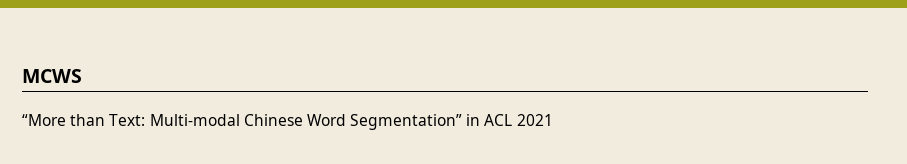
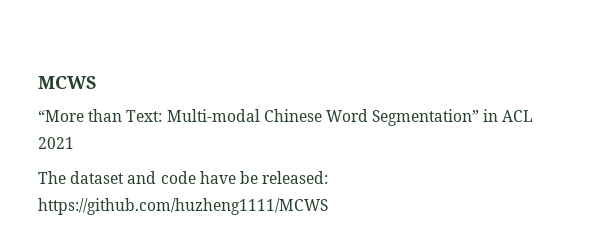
(553, 120) none -> [38,171,329,184] [38,198,328,215] // The dataset and code have be released: https://github.com/huzheng1111/MCWS

